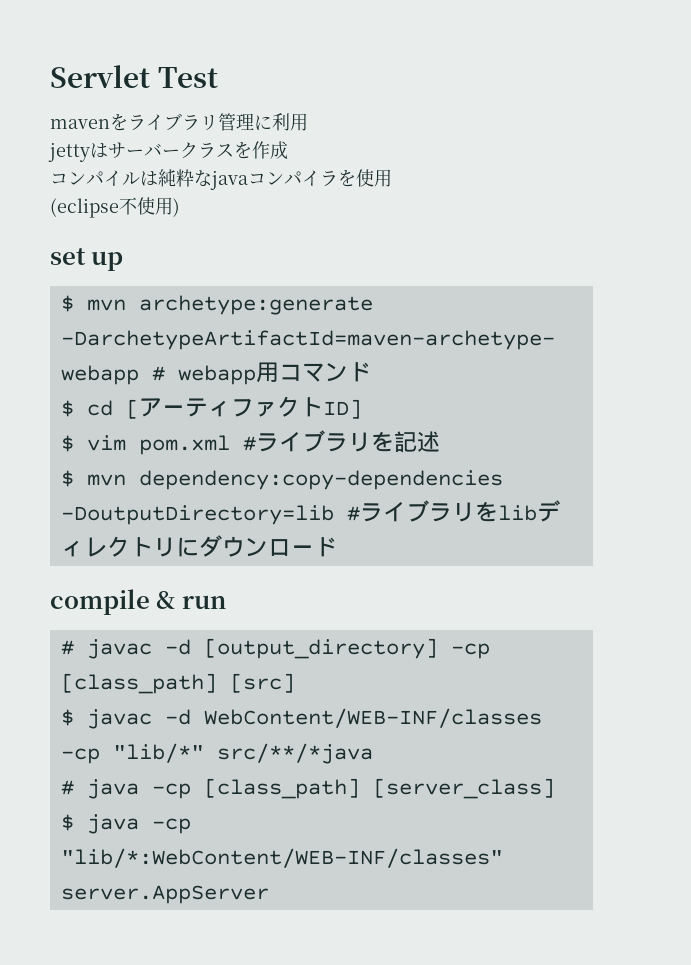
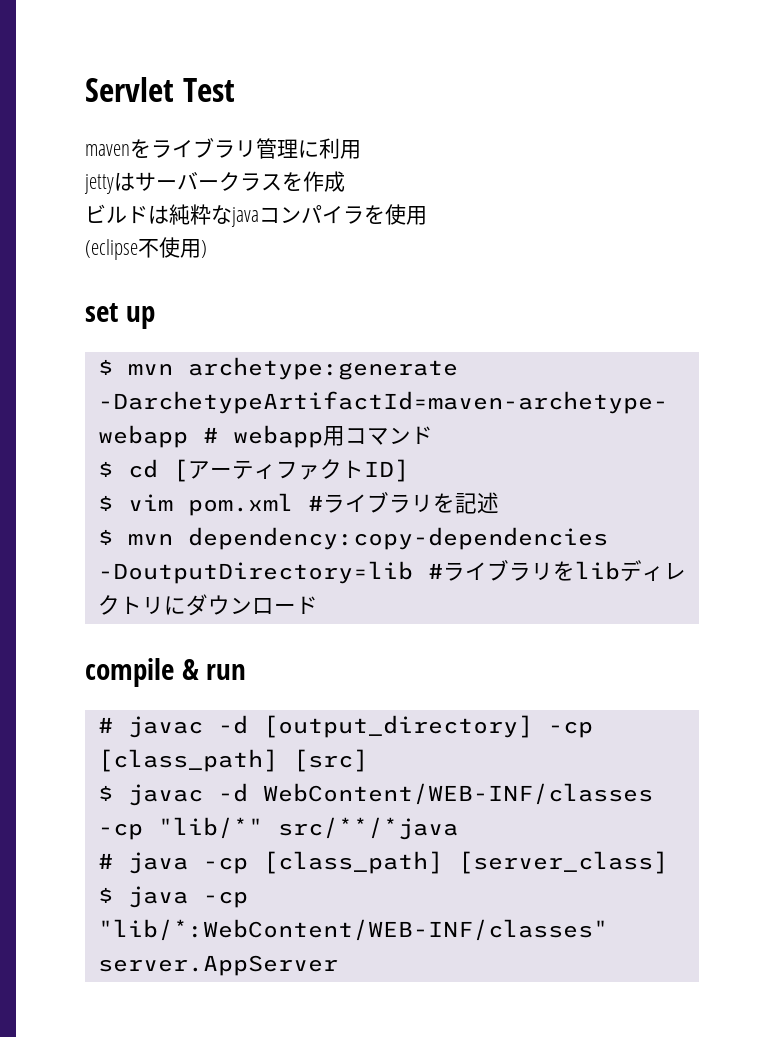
[50,170,140,187] コンパイル -> [85,204,148,224] ビルド

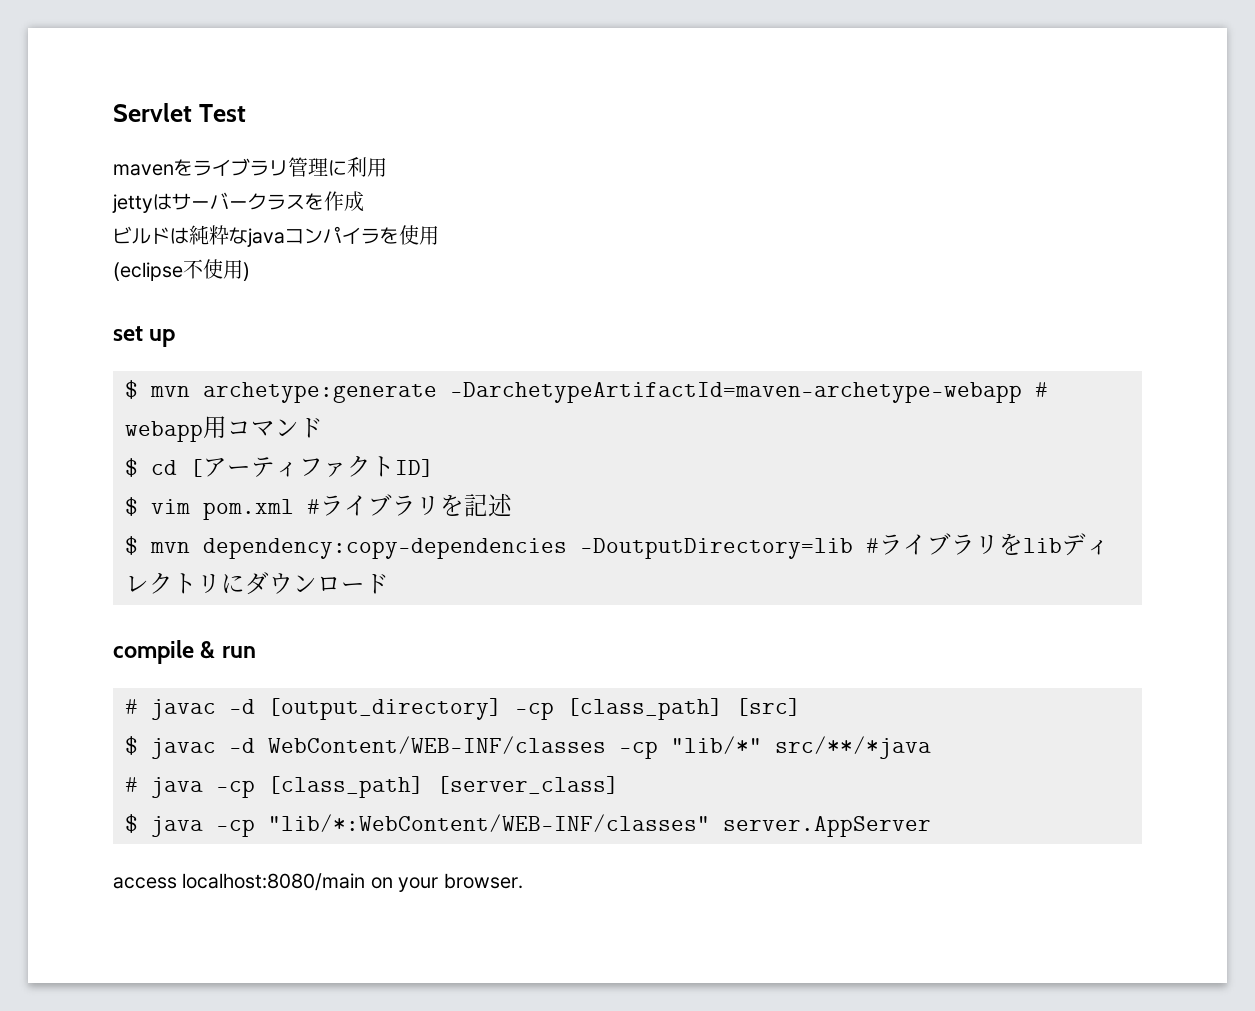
(338, 965) none -> [113,873,523,892] // access localhost:8080/main on your browser.

